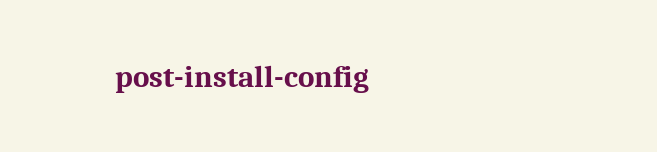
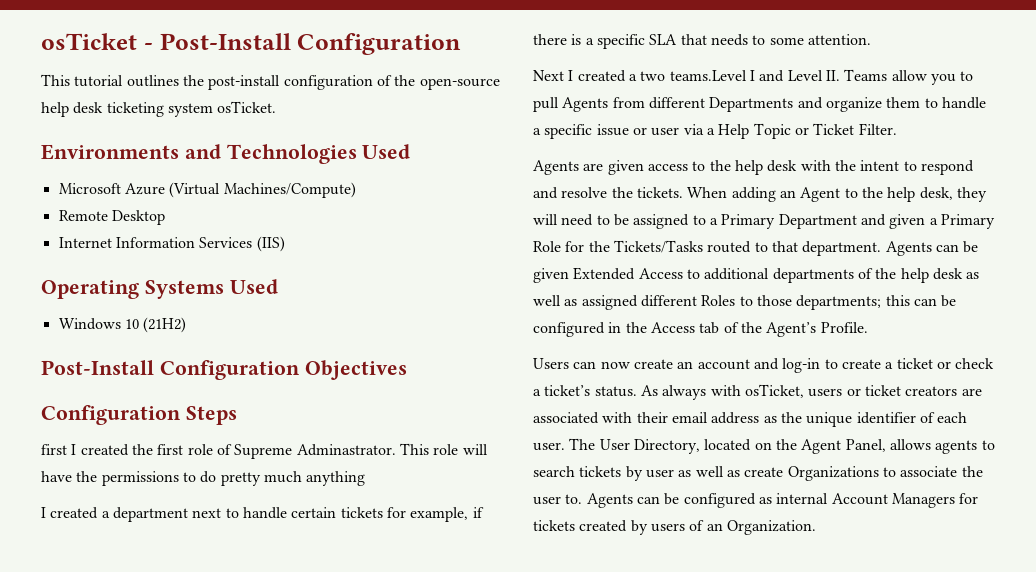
[115,65,369,93] post-install-config -> [41,33,462,55] [41,74,500,90] [41,101,277,117] [41,144,411,164] [58,182,356,198] [58,210,165,225] [58,236,285,252] [41,279,278,299] [58,317,187,333] [41,360,407,380] [41,405,237,425] [41,443,488,459] [41,471,366,486] [41,507,484,522] [533,34,871,49] [533,69,974,85] [533,97,986,112] [533,123,897,139] [533,160,974,175] [533,187,987,202] [533,214,995,229] [533,240,979,256] [533,267,980,283] [533,295,957,310] [533,322,868,337] [533,358,995,373] [533,384,982,400] [533,412,968,427] [533,438,995,454] [533,466,983,481] [533,493,979,508] [533,520,816,535] osTicket - Post-Install Configuration // This tutorial outlines the post-install configuration of the open-source help desk ticketing system osTicket. // Environments and Technologies Used // Microsoft Azure (Virtual Machines/Compute) // Remote Desktop // Internet Information Services (IIS) // Operating Systems Used // Windows 10 (21H2) // Post-Install Configuration Objectives // Configuration Steps // first I created the first role of Supreme Adminastrator. This role will have the permissions to do pretty much anything // I created a department next to handle certain tickets for example, if there is a specific SLA that needs to some attention. // Next I created a two teams.Level I and Level II. Teams allow you to pull Agents from different Departments and organize them to handle a specific issue or user via a Help Topic or Ticket Filter. // Agents are given access to the help desk with the intent to respond and resolve the tickets. When adding an Agent to the help desk, they will need to be assigned to a Primary Department and given a Primary Role for the Tickets/Tasks routed to that department. Agents can be given Extended Access to additional departments of the help desk as well as assigned different Roles to those departments; this can be configured in the Access tab of the Agent’s Profile. // Users can now create an account and log-in to create a ticket or check a ticket’s status. As always with osTicket, users or ticket creators are associated with their email address as the unique identifier of each user. The User Directory, located on the Agent Panel, allows agents to search tickets by user as well as create Organizations to associate the user to. Agents can be configured as internal Account Managers for tickets created by users of an Organization.

